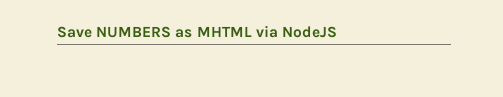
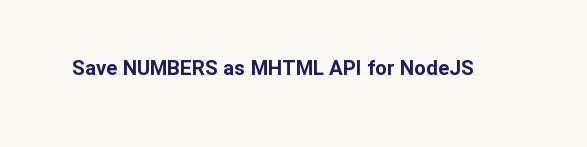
[255,25,278,38] via -> [329,60,395,75] API for

